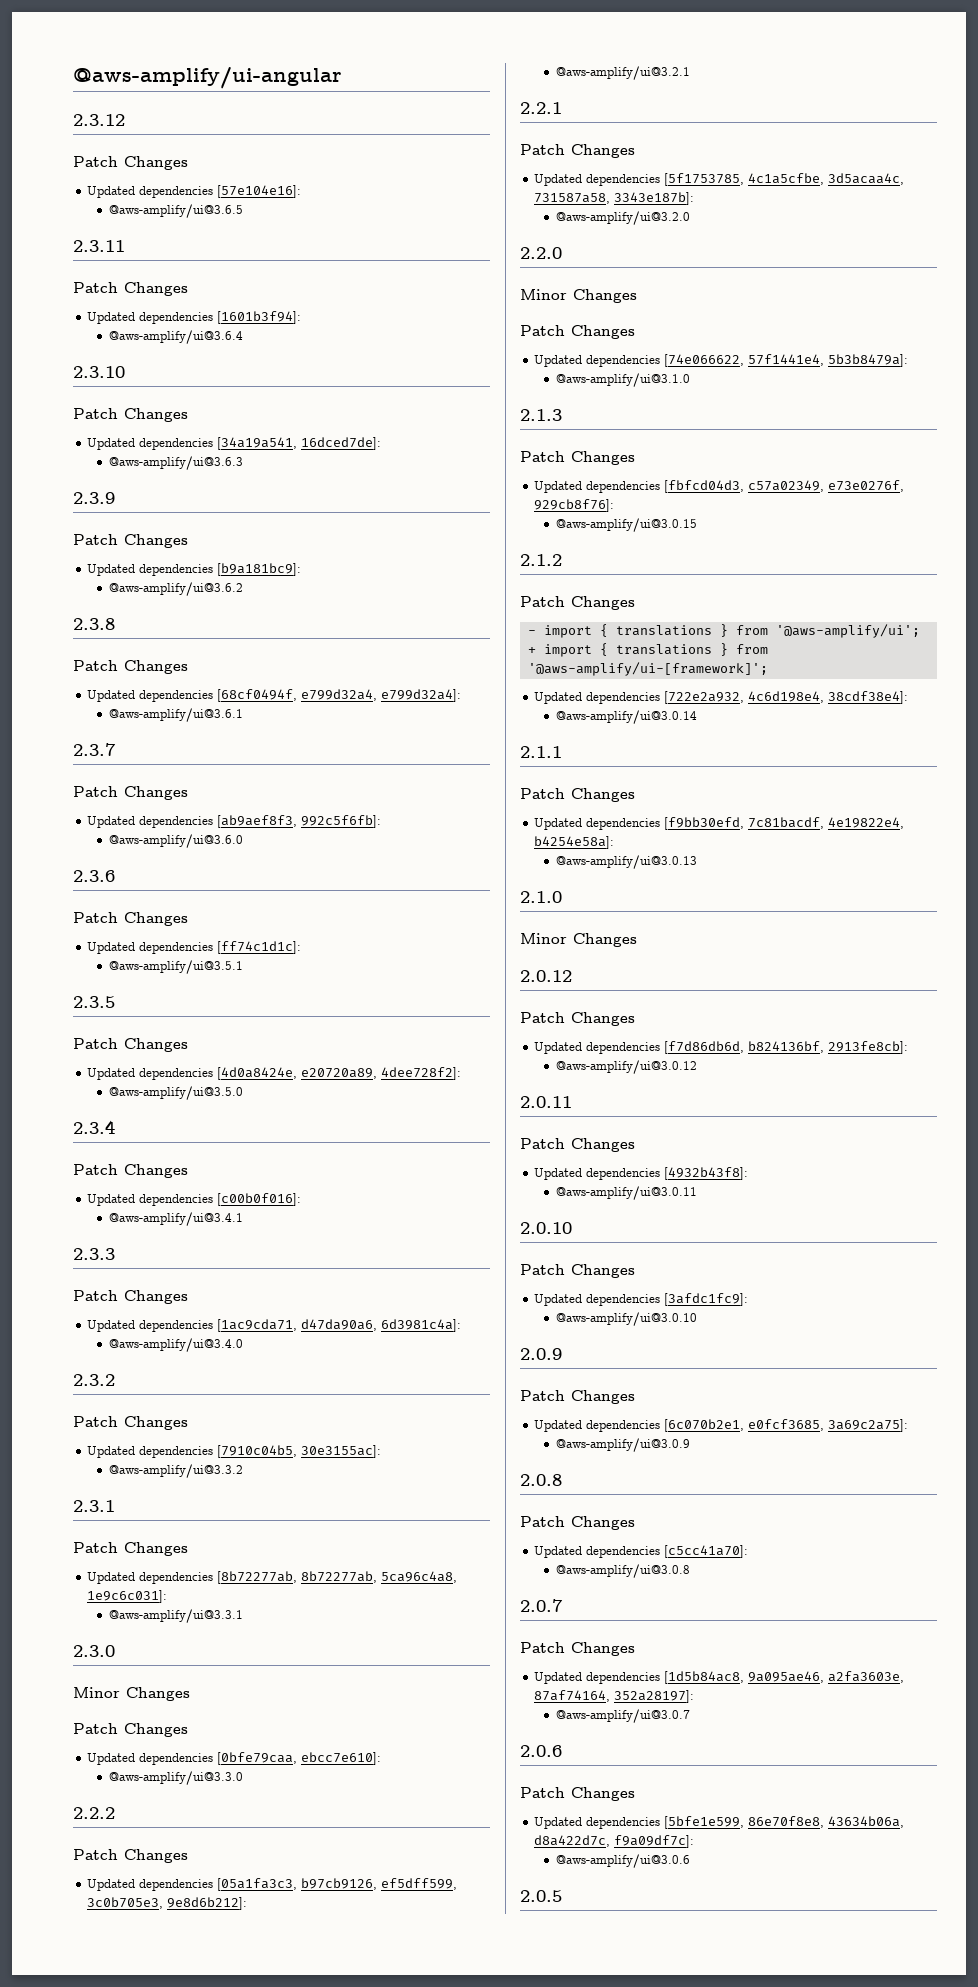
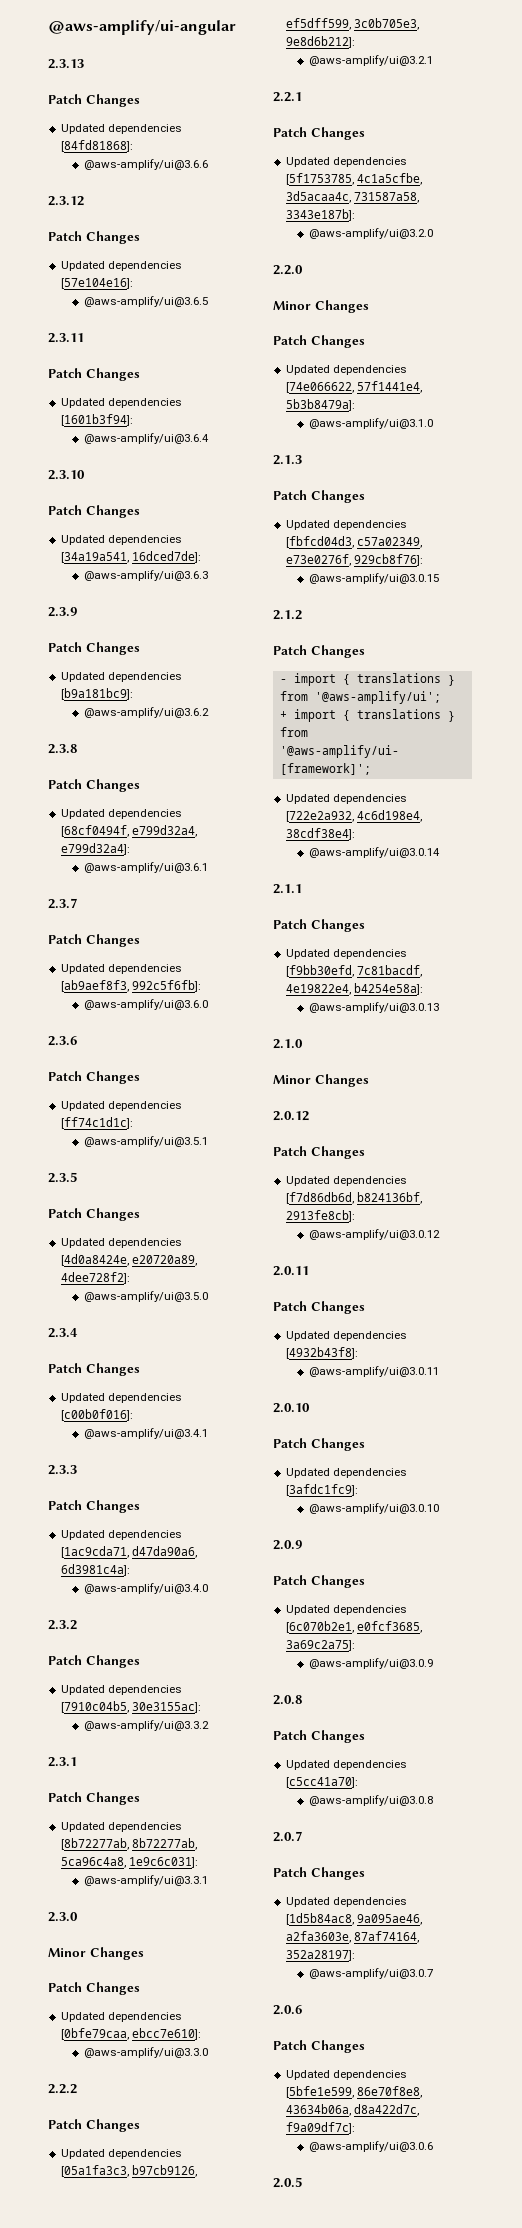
(342, 78) none -> [48,59,84,69] [48,94,140,107] [60,124,182,134] [60,140,133,152] [83,159,208,170] // 2.3.13 // Patch Changes // Updated dependencies [84fd81868]: // @aws-amplify/ui@3.6.6

